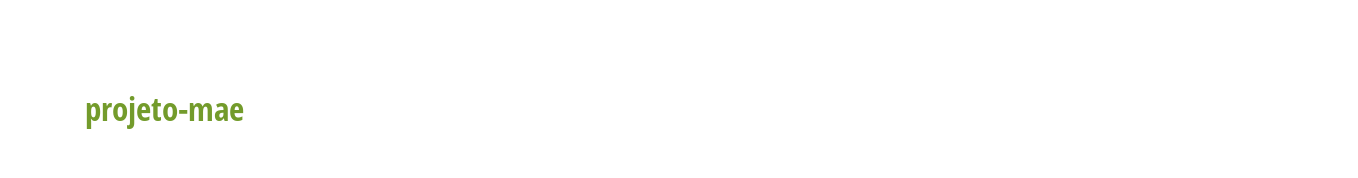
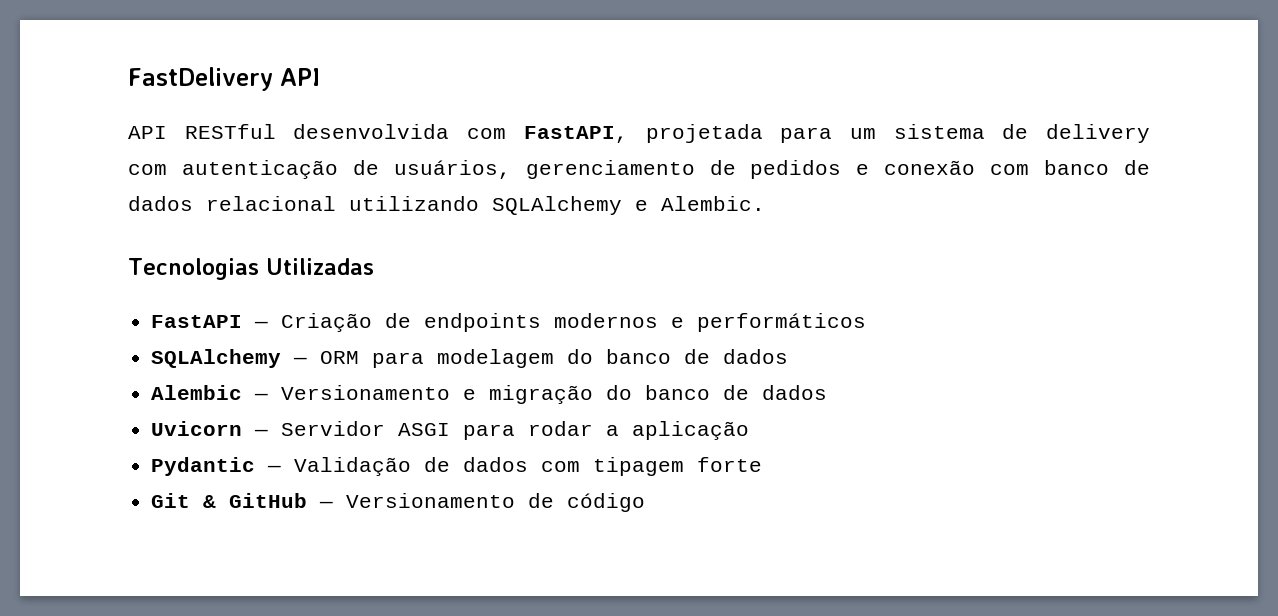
[85,96,244,129] projeto-mae -> [128,67,320,91] [128,124,1151,143] [128,160,1150,179] [128,196,765,215] [128,258,374,280] [151,313,867,332] [151,349,789,368] [151,385,828,404] [151,421,750,440] [151,457,763,476] [151,493,646,512] FastDelivery API // API RESTful desenvolvida com FastAPI, projetada para um sistema de delivery com autenticação de usuários, gerenciamento de pedidos e conexão com banco de dados relacional utilizando SQLAlchemy e Alembic. // Tecnologias Utilizadas // FastAPI — Criação de endpoints modernos e performáticos // SQLAlchemy — ORM para modelagem do banco de dados // Alembic — Versionamento e migração do banco de dados // Uvicorn — Servidor ASGI para rodar a aplicação // Pydantic — Validação de dados com tipagem forte // Git & GitHub — Versionamento de código

